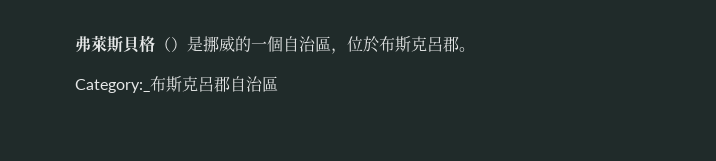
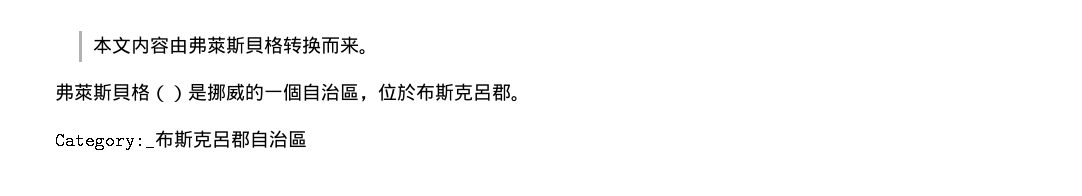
(75, 44) none -> [92,36,378,55] 本文内容由弗萊斯貝格转换而来。 //

